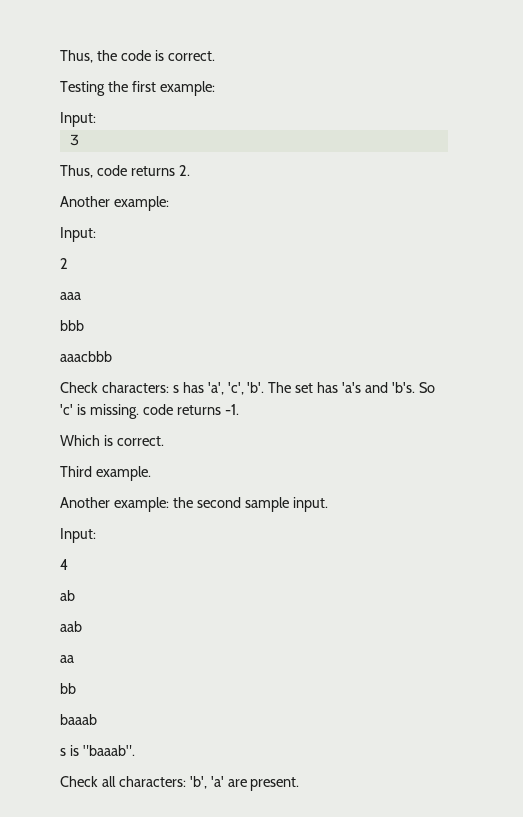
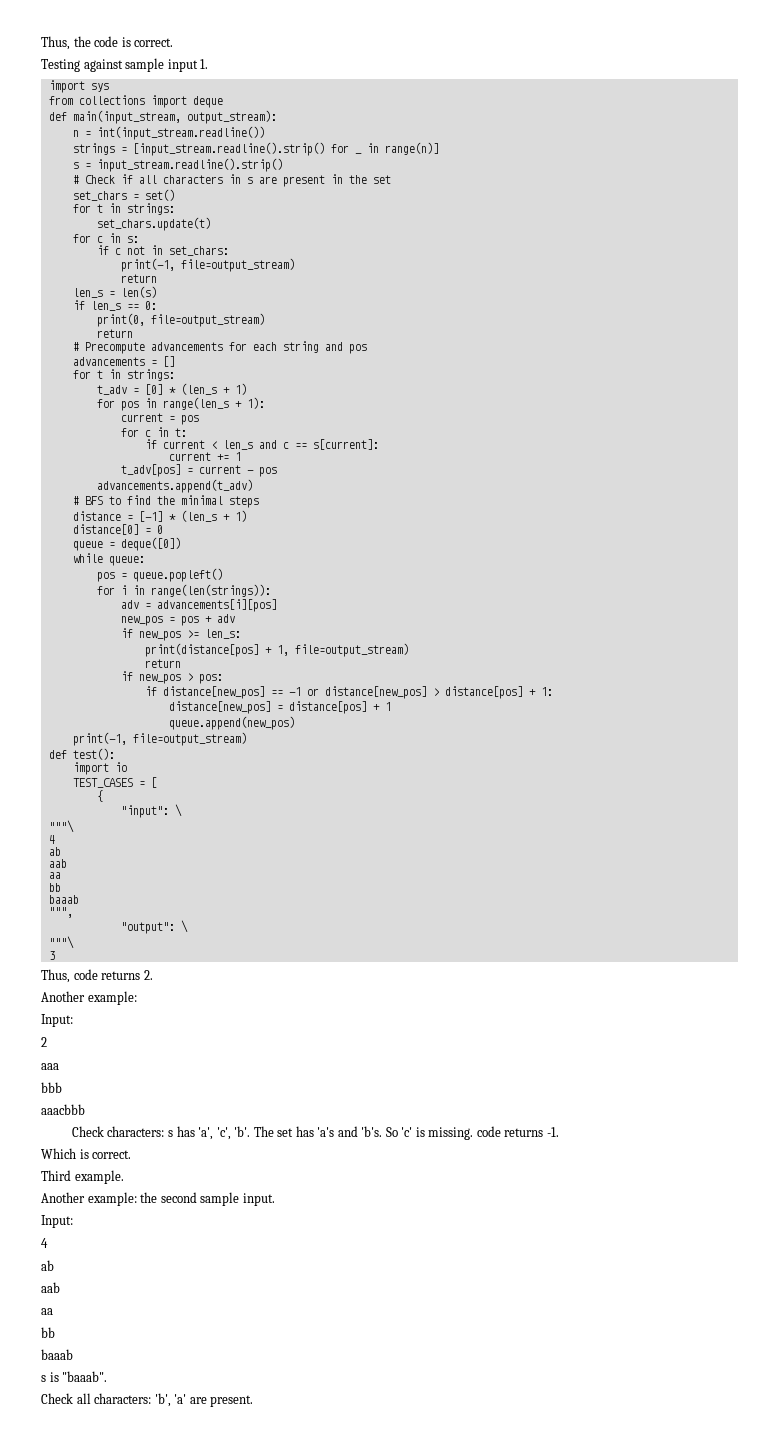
[107,81,215,96] [60,112,96,127] the first example: // Input: -> [83,58,209,72] [48,80,109,93] [48,95,223,108] [48,110,277,124] [72,126,265,140] [72,142,349,156] [354,153,362,154] [366,142,439,155] [72,158,283,172] [72,174,391,187] [72,189,175,201] [72,203,175,215] [96,217,211,231] [72,233,139,243] [96,245,229,256] [120,258,295,272] [120,274,157,283] [72,286,157,298] [72,300,157,311] [96,313,265,327] [96,329,133,338] [72,341,367,354] [72,356,175,367] [72,369,175,381] [96,383,247,395] [96,397,265,411] [120,413,199,425] [120,427,187,437] [144,439,379,450] [168,452,241,461] [120,464,277,477] [96,479,253,493] [72,495,259,508] [72,510,247,522] [72,524,163,535] [72,537,181,551] [72,553,145,566] [96,568,223,582] [96,584,271,597] [120,599,277,612] [120,614,235,626] [120,628,241,641] [144,643,409,657] [144,659,181,668] [120,671,223,684] [144,686,553,699] [168,701,391,714] [168,716,295,730] [72,732,247,746] [48,748,115,760] [72,762,127,775] [72,777,157,788] [96,790,103,802] [120,804,182,818] [48,820,74,833] [48,835,55,844] [48,847,61,856] [48,859,67,868] [48,872,61,879] [48,883,61,892] [48,895,79,904] [48,907,73,918] [120,920,188,934] [48,936,74,949] against sample input 1. // import sys // from collections import deque // def main(input_stream, output_stream): // n = int(input_stream.readline()) // strings = [input_stream.readline().strip() for _ in range(n)] // s = input_stream.readline().strip() // # Check if all characters in s are present in the set // set_chars = set() // for t in strings: // set_chars.update(t) // for c in s: // if c not in set_chars: // print(-1, file=output_stream) // return // len_s = len(s) // if len_s == 0: // print(0, file=output_stream) // return // # Precompute advancements for each string and pos // advancements = [] // for t in strings: // t_adv = [0] * (len_s + 1) // for pos in range(len_s + 1): // current = pos // for c in t: // if current < len_s and c == s[current]: // current += 1 // t_adv[pos] = current - pos // advancements.append(t_adv) // # BFS to find the minimal steps // distance = [-1] * (len_s + 1) // distance[0] = 0 // queue = deque([0]) // while queue: // pos = queue.popleft() // for i in range(len(strings)): // adv = advancements[i][pos] // new_pos = pos + adv // if new_pos >= len_s: // print(distance[pos] + 1, file=output_stream) // return // if new_pos > pos: // if distance[new_pos] == -1 or distance[new_pos] > distance[pos] + 1: // distance[new_pos] = distance[pos] + 1 // queue.append(new_pos) // print(-1, file=output_stream) // def test(): // import io // TEST_CASES = [ // { // "input": \ // """\ // 4 // ab // aab // aa // bb // baaab // """, // "output": \ // """\

